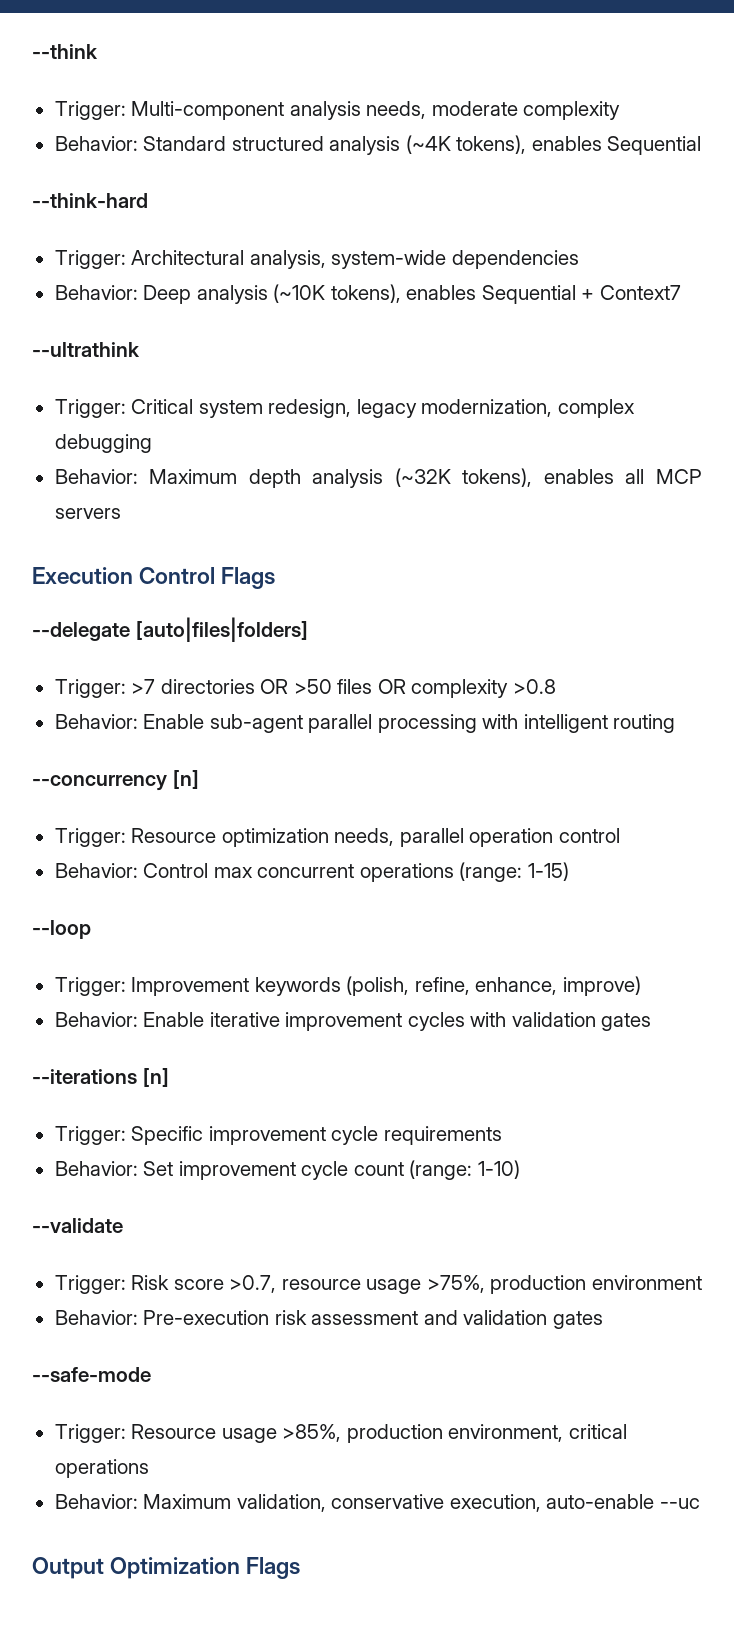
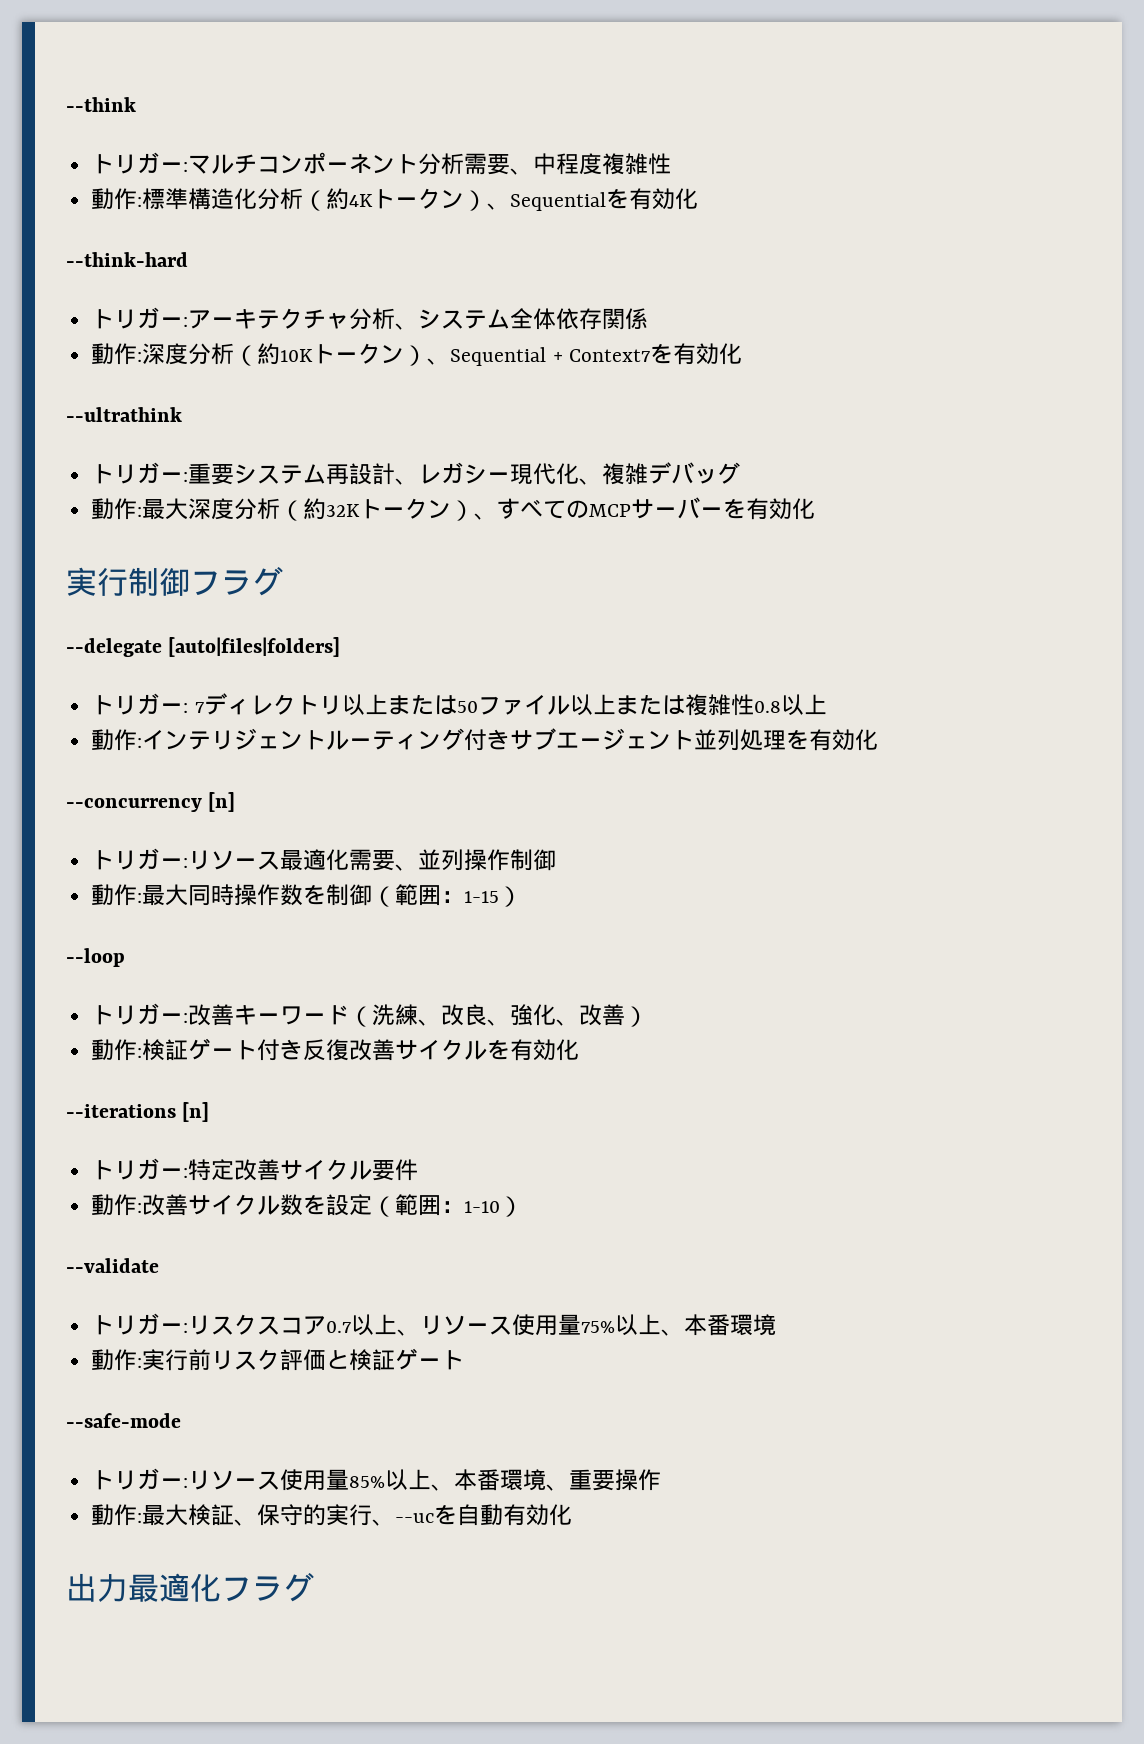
[54,101,621,120] [54,135,702,155] Trigger: Multi-component analysis needs, moderate complexity // Behavior: Standard structured analysis (~4K tokens), enables Sequential -> [91,152,672,175] [91,188,699,211] トリガー:マルチコンポーネント分析需要、中程度複雑性 // 動作:標準構造化分析（約4Kトークン）、Sequentialを有効化
[54,250,579,269] [54,284,477,304] Trigger: Architectural analysis, system-wide dependencies // Behavior: Deep analysis (~10K tokens), enables -> [91,307,649,330] [91,343,451,366] トリガー:アーキテクチャ分析、システム全体依存関係 // 動作:深度分析（約10Kトークン）、
(681, 292) none -> [649,343,742,365] を有効化
[54,399,635,418] [54,434,152,453] [54,468,703,488] [54,508,121,519] [32,567,276,589] [32,617,308,642] [54,679,556,698] [54,714,676,733] [32,770,199,791] [54,828,620,847] [54,862,569,882] [32,920,91,939] [54,976,641,996] [54,1012,652,1031] [32,1068,169,1087] [54,1126,502,1145] [54,1160,520,1180] [32,1218,123,1233] [54,1275,702,1294] [54,1310,603,1329] [32,1367,151,1382] [54,1424,627,1443] [54,1459,149,1478] [54,1494,700,1512] [32,1557,301,1579] Trigger: Critical system redesign, legacy modernization, complex debugging // Behavior: Maximum depth analysis (~32K tokens), enables all MCP servers // Execution Control Flags // --delegate [auto|files|folders] // Trigger: >7 directories OR >50 files OR complexity >0.8 // Behavior: Enable sub-agent parallel processing with intelligent routing // --concurrency [n] // Trigger: Resource optimization needs, parallel operation control // Behavior: Control max concurrent operations (range: 1-15) // --loop // Trigger: Improvement keywords (polish, refine, enhance, improve) // Behavior: Enable iterative improvement cycles with validation gates // --iterations [n] // Trigger: Specific improvement cycle requirements // Behavior: Set improvement cycle count (range: 1-10) // --validate // Trigger: Risk score >0.7, resource usage >75%, production environment // Behavior: Pre-execution risk assessment and validation gates // --safe-mode // Trigger: Resource usage >85%, production environment, critical operations // Behavior: Maximum validation, conservative execution, auto-enable --uc // Output Optimization Flags -> [91,462,741,485] [91,497,816,521] [66,566,283,596] [66,637,341,657] [91,693,827,716] [91,728,879,751] [66,792,236,812] [91,848,557,871] [91,884,523,907] [66,948,125,967] [91,1003,649,1027] [91,1038,580,1061] [66,1102,210,1122] [91,1158,419,1181] [91,1194,524,1217] [66,1258,159,1273] [91,1313,777,1336] [91,1348,465,1371] [66,1413,181,1428] [91,1468,662,1491] [91,1504,573,1526] [66,1572,314,1602] トリガー:重要システム再設計、レガシー現代化、複雑デバッグ // 動作:最大深度分析（約32Kトークン）、すべてのMCPサーバーを有効化 // 実行制御フラグ // --delegate [auto|files|folders] // トリガー: 7ディレクトリ以上または50ファイル以上または複雑性0.8以上 // 動作:インテリジェントルーティング付きサブエージェント並列処理を有効化 // --concurrency [n] // トリガー:リソース最適化需要、並列操作制御 // 動作:最大同時操作数を制御（範囲：1-15） // --loop // トリガー:改善キーワード（洗練、改良、強化、改善） // 動作:検証ゲート付き反復改善サイクルを有効化 // --iterations [n] // トリガー:特定改善サイクル要件 // 動作:改善サイクル数を設定（範囲：1-10） // --validate // トリガー:リスクスコア0.7以上、リソース使用量75%以上、本番環境 // 動作:実行前リスク評価と検証ゲート // --safe-mode // トリガー:リソース使用量85%以上、本番環境、重要操作 // 動作:最大検証、保守的実行、--ucを自動有効化 // 出力最適化フラグ

